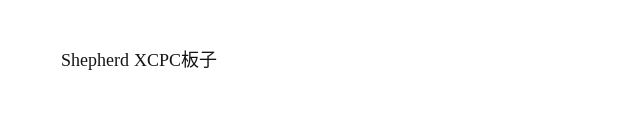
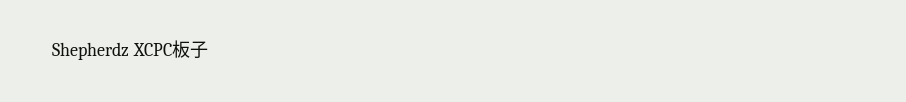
[61,53,129,70] Shepherd -> [52,42,129,60] Shepherdz

